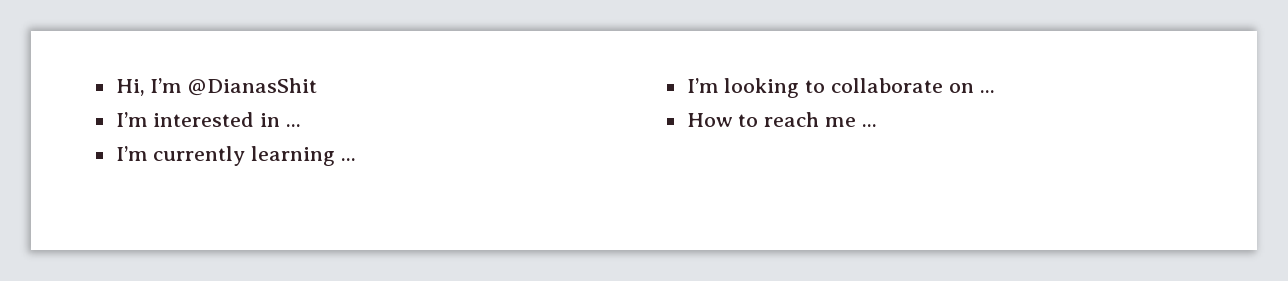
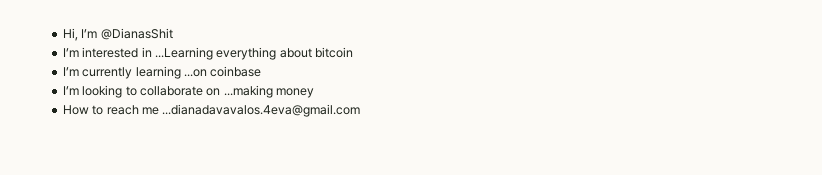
[286,124,302,127] ... -> [154,47,353,60] ...Learning everything about bitcoin
[341,158,357,161] ... -> [183,66,262,77] ...on coinbase
[979,90,995,93] ... -> [223,85,314,98] ...making money
[861,124,877,127] ... -> [162,104,361,117] ...dianadavavalos.4eva@gmail.com

